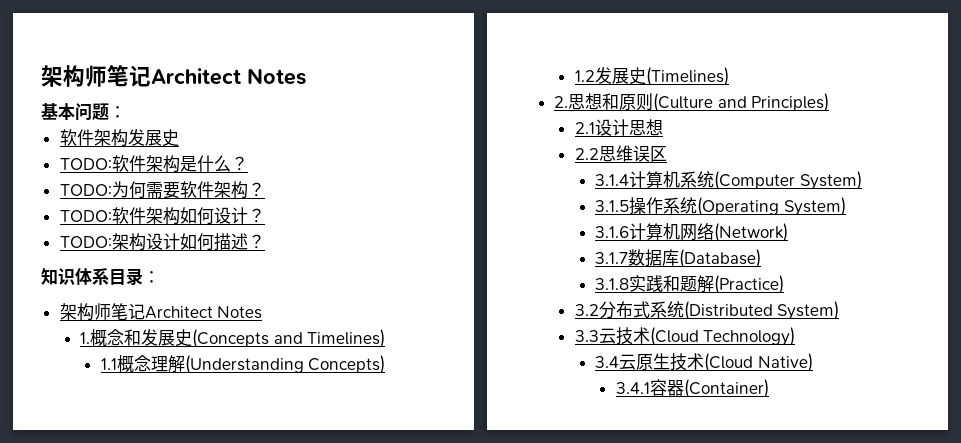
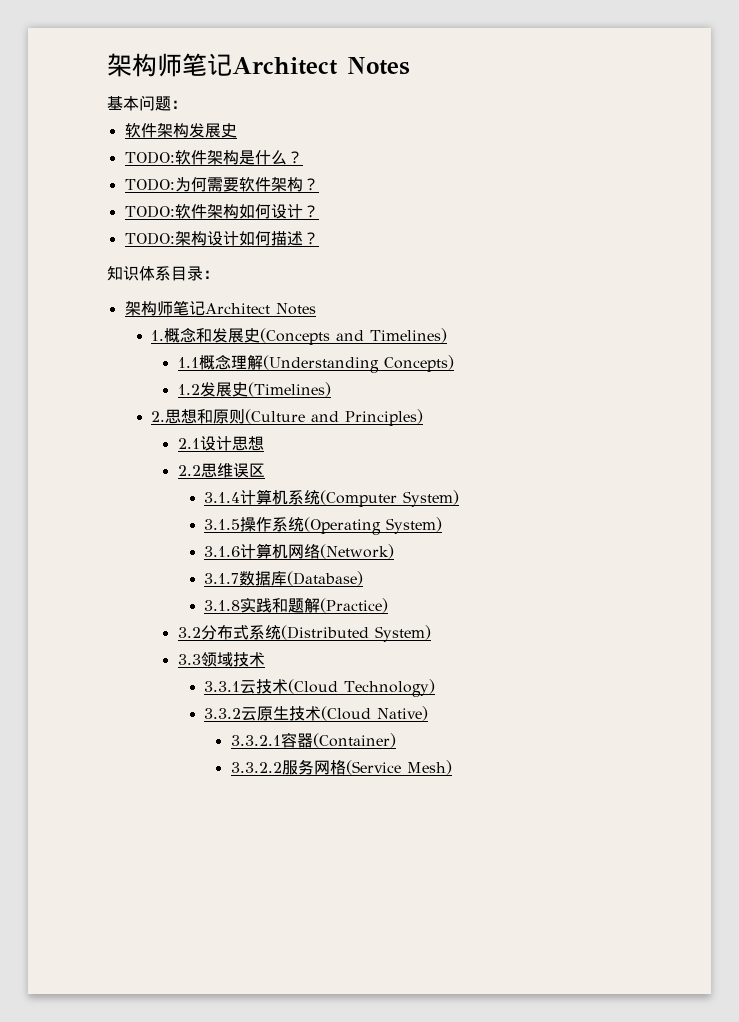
(599, 336) none -> [200,652,265,667] [204,681,241,692] 领域技术 // 3.3.1
[595,356,620,368] 3.4 -> [204,708,242,719] 3.3.2
[615,382,650,394] 3.4.1 -> [230,735,281,746] 3.3.2.1
(769, 388) none -> [230,759,452,775] // 3.3.2.2服务网格(Service Mesh)

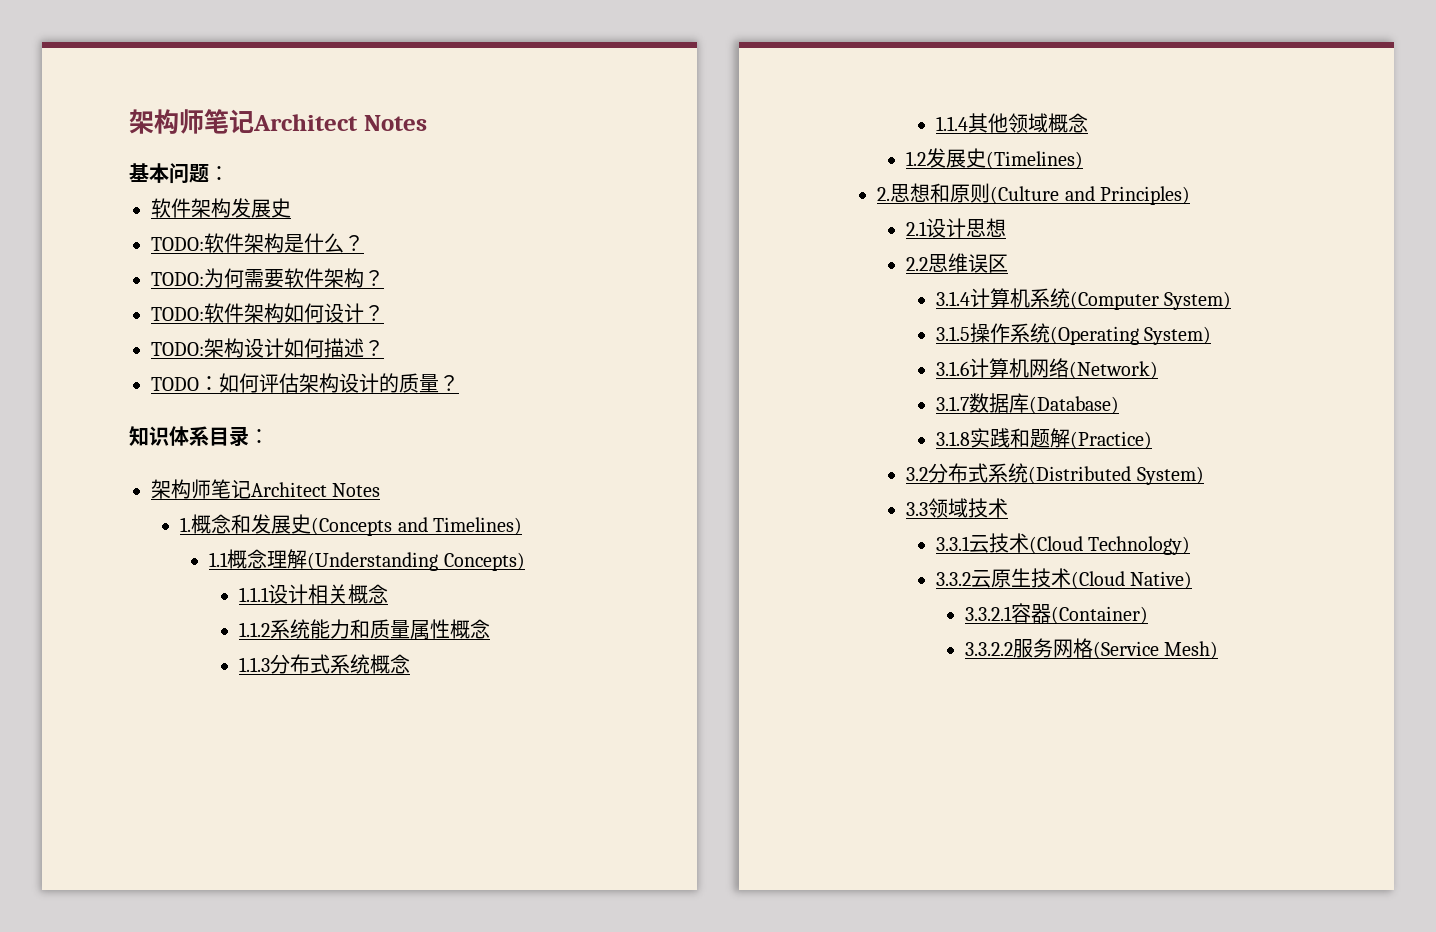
(319, 238) none -> [151,373,459,393] // TODO：如何评估架构设计的质量？
(454, 363) none -> [238,584,388,604] [238,619,490,640] [238,654,410,674] [935,113,1088,133] // 1.1.1设计相关概念 // 1.1.2系统能力和质量属性概念 // 1.1.3分布式系统概念 // 1.1.4其他领域概念

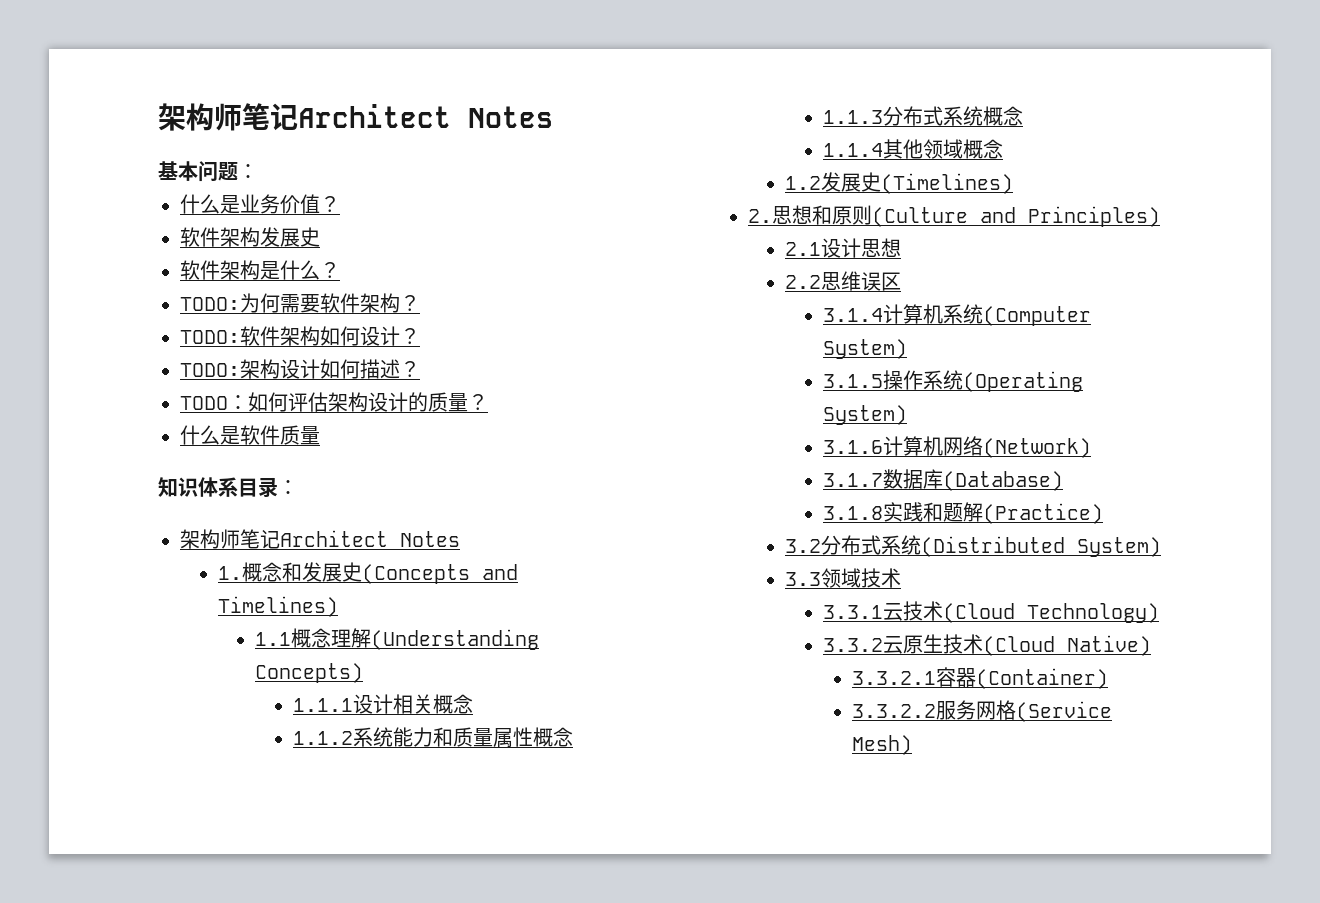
(229, 173) none -> [180,194,340,214] // 什么是业务价值？
[151,237,204,251] TODO: -> (320, 237) none
(459, 383) none -> [180,425,320,445] // 什么是软件质量

